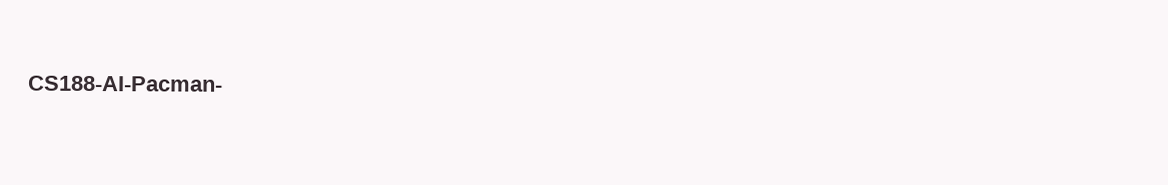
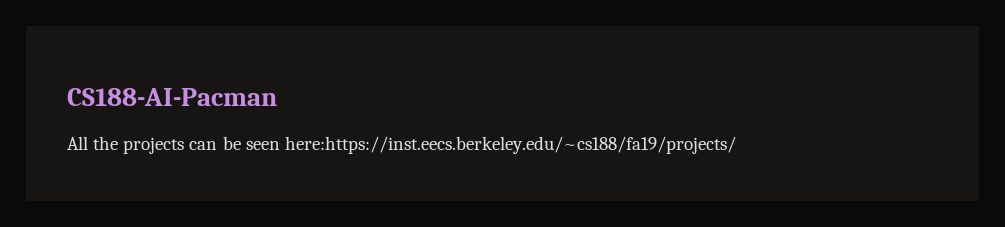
[28,75,223,92] CS188-AI-Pacman- -> [67,88,277,106] [67,136,736,154] CS188-AI-Pacman // All the projects can be seen here:https://inst.eecs.berkeley.edu/~cs188/fa19/projects/

